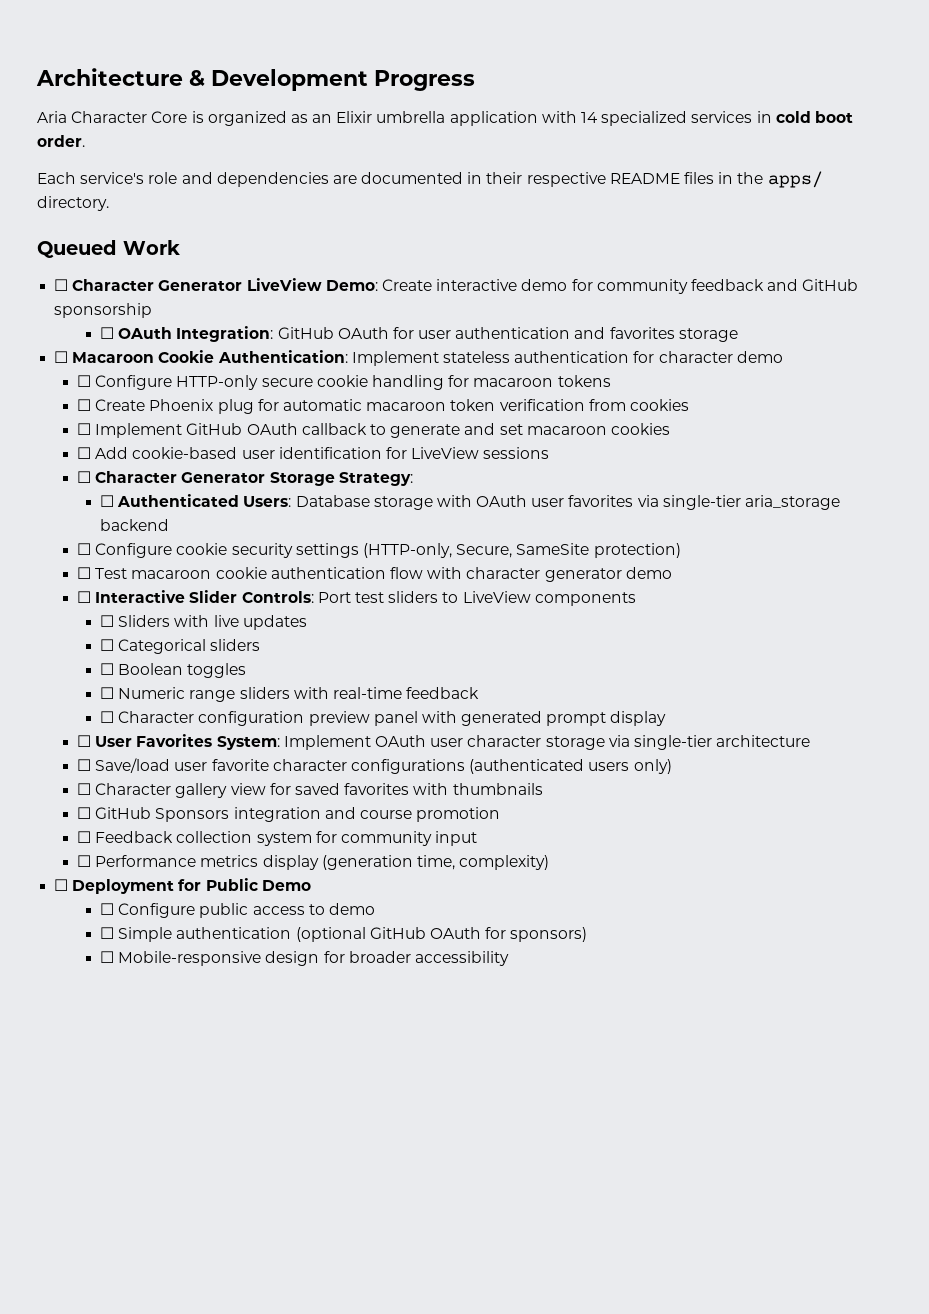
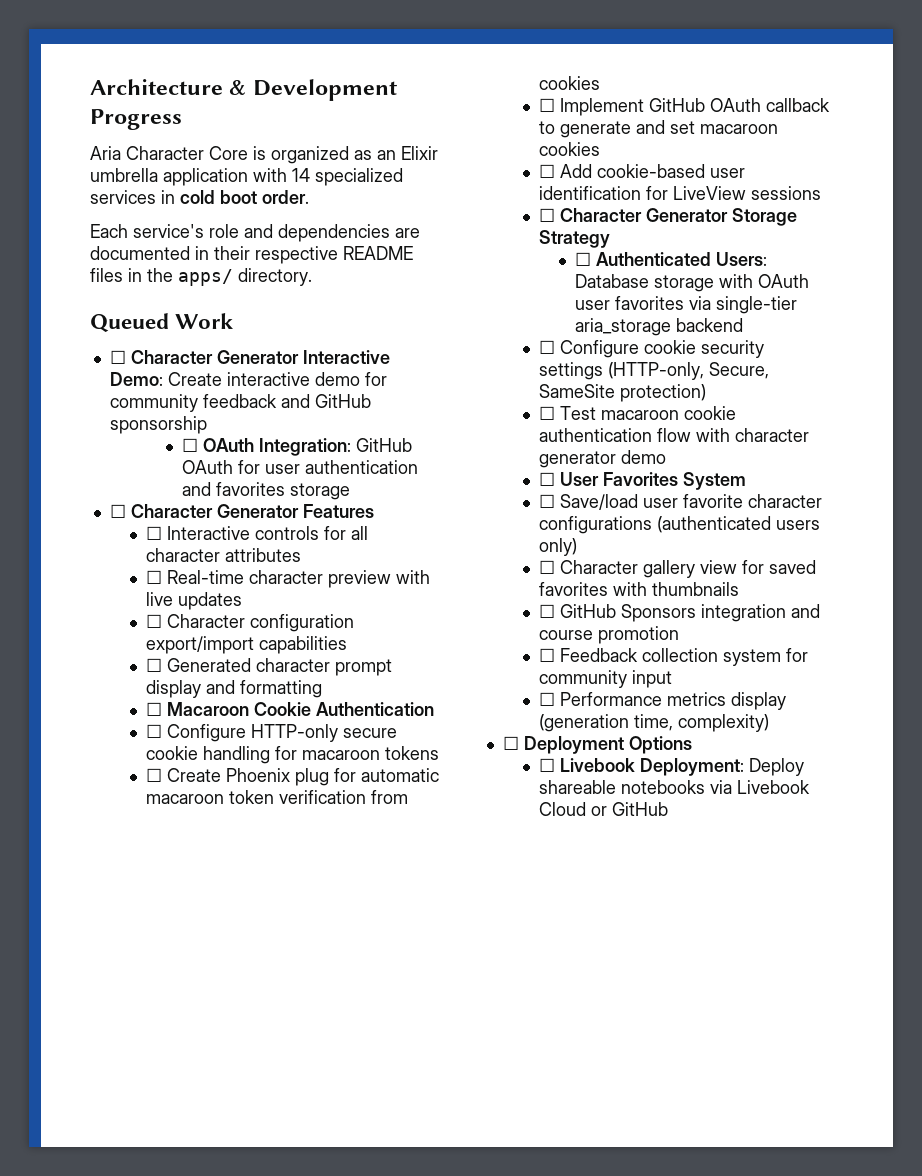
[246,278,322,291] LiveView -> [302,350,390,364] Interactive
[72,350,783,366] Macaroon Cookie Authentication: Implement stateless authentication for character demo -> [130,504,374,518] [145,526,368,540] [145,548,301,562] [145,570,430,588] [145,592,242,610] [145,614,354,632] [145,636,347,654] [145,658,392,676] [145,680,322,698] [145,702,434,716] Character Generator Features // ☐ Interactive controls for all character attributes // ☐ Real-time character preview with live updates // ☐ Character configuration export/import capabilities // ☐ Generated character prompt display and formatting // ☐ Macaroon Cookie Authentication
[338,472,413,486] Strategy: -> [538,230,610,248] Strategy
[95,590,636,606] [99,615,307,630] [99,639,261,654] [99,663,247,678] [99,687,480,702] [99,711,667,726] [77,734,811,750] Interactive Slider Controls: Port test sliders to LiveView components // ☐ Sliders with live updates // ☐ Categorical sliders // ☐ Boolean toggles // ☐ Numeric range sliders with real-time feedback // ☐ Character configuration preview panel with generated prompt display // ☐ User Favorites System: Implement OAuth user character storage via single-tier architecture -> [559,472,746,490] User Favorites System
[178,878,311,891] [99,903,375,918] [99,927,588,942] [99,951,509,966] for Public Demo // ☐ Configure public access to demo // ☐ Simple authentication (optional GitHub OAuth for sponsors) // ☐ Mobile-responsive design for broader accessibility -> [628,736,692,754] [538,758,804,776] [538,780,810,794] [538,802,668,816] Options // ☐ Livebook Deployment: Deploy shareable notebooks via Livebook Cloud or GitHub

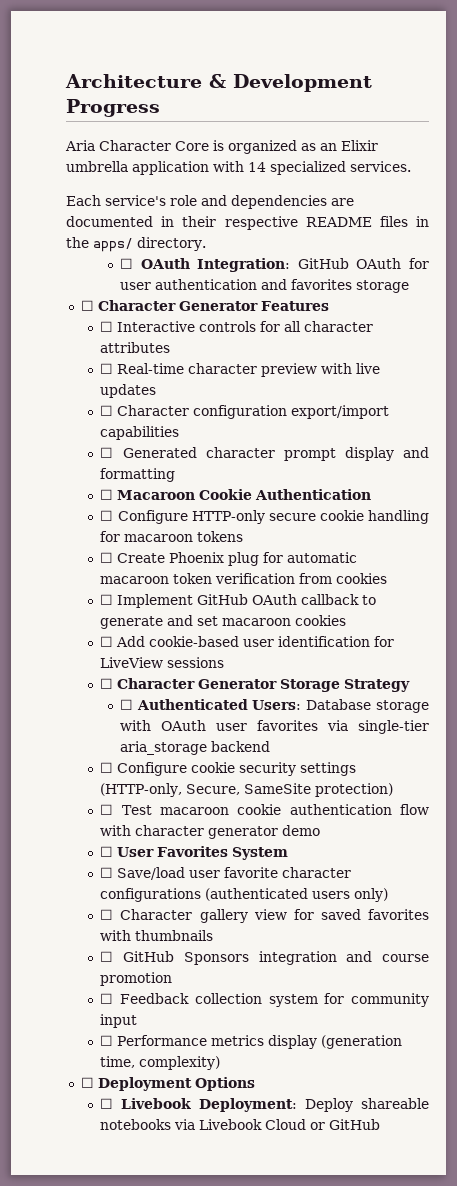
[90,190,309,204] services in cold boot order. -> [350,161,411,172] services.
[90,313,234,333] [109,350,390,364] [109,372,387,386] [109,394,371,412] [109,416,207,434] // Queued Work // ☐ Character Generator Interactive Demo: Create interactive demo for community feedback and GitHub sponsorship -> (206, 244) none

